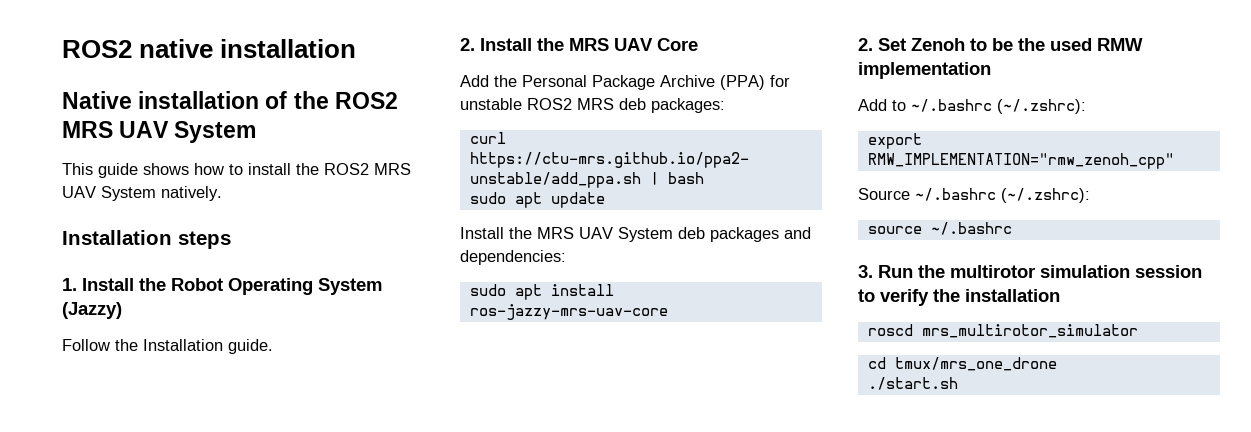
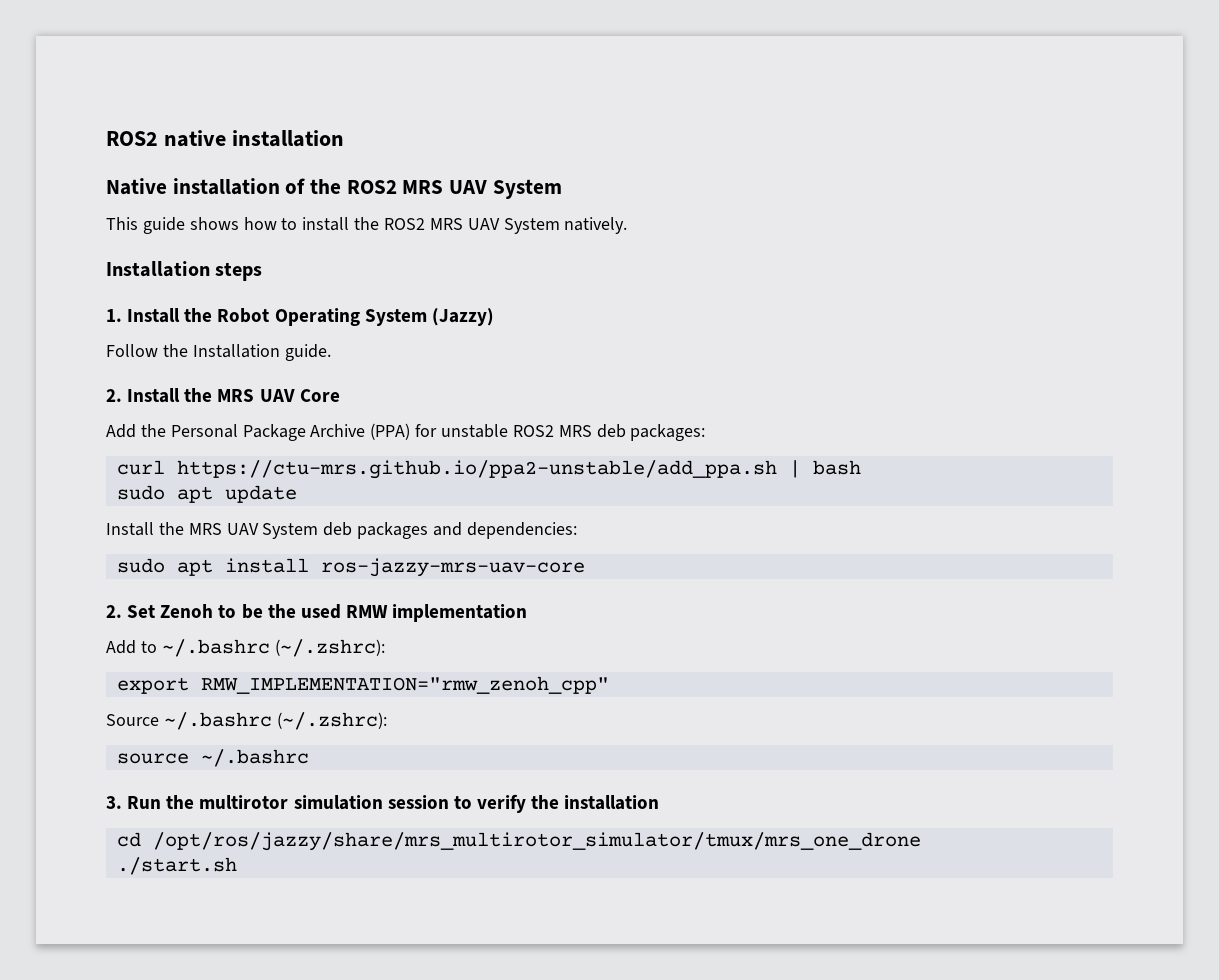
[867,324,1138,338] // roscd mrs_multirotor_simulator -> (660, 802) none
[894,357,1057,371] tmux/mrs_one_drone -> [152,832,921,851] /opt/ros/jazzy/share/mrs_multirotor_simulator/tmux/mrs_one_drone

